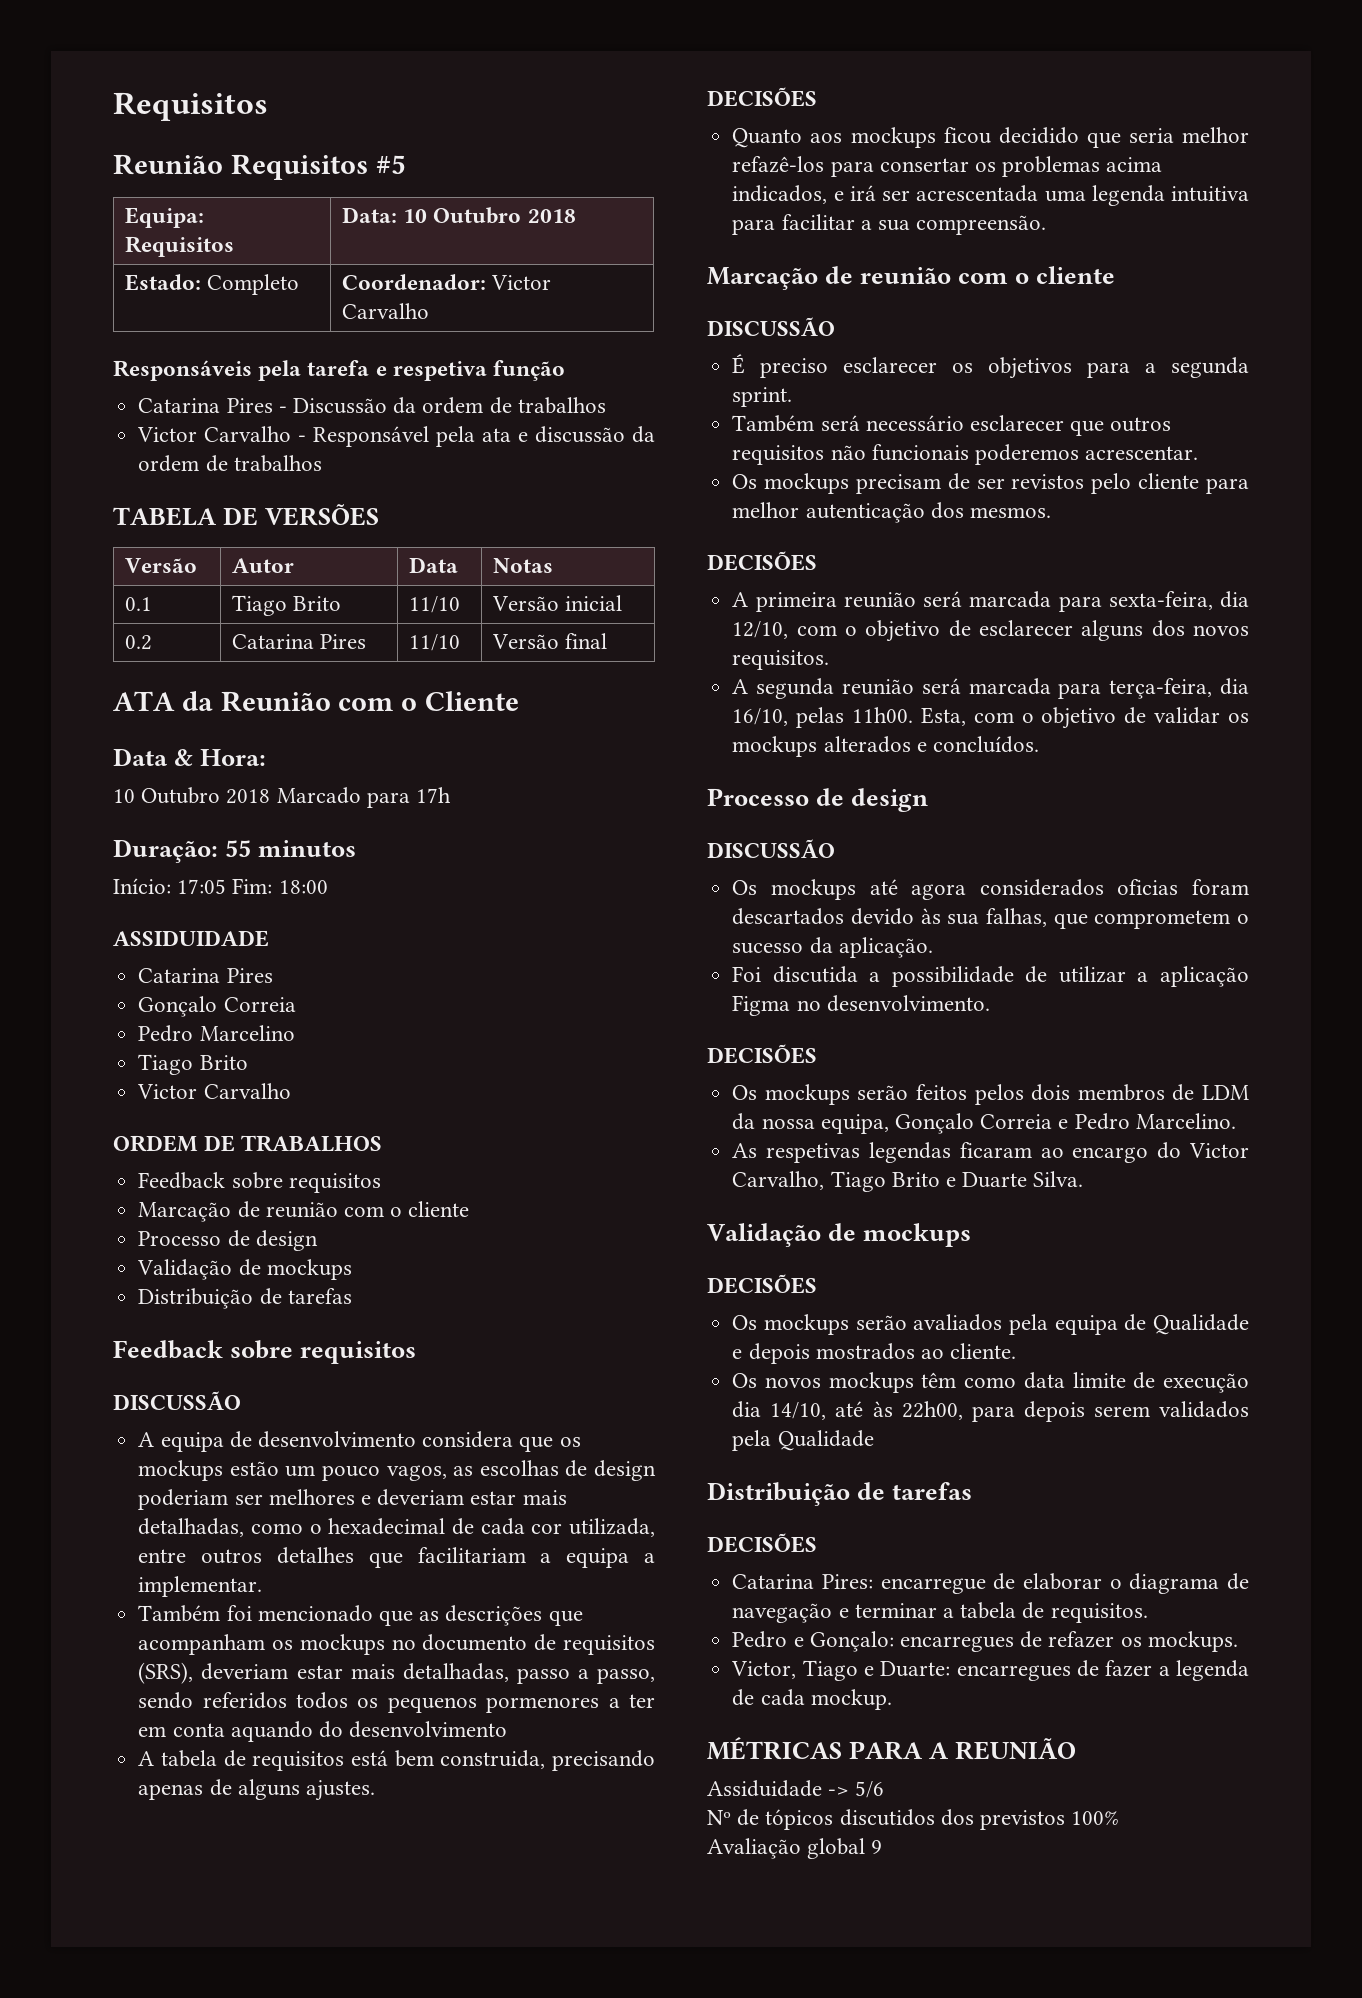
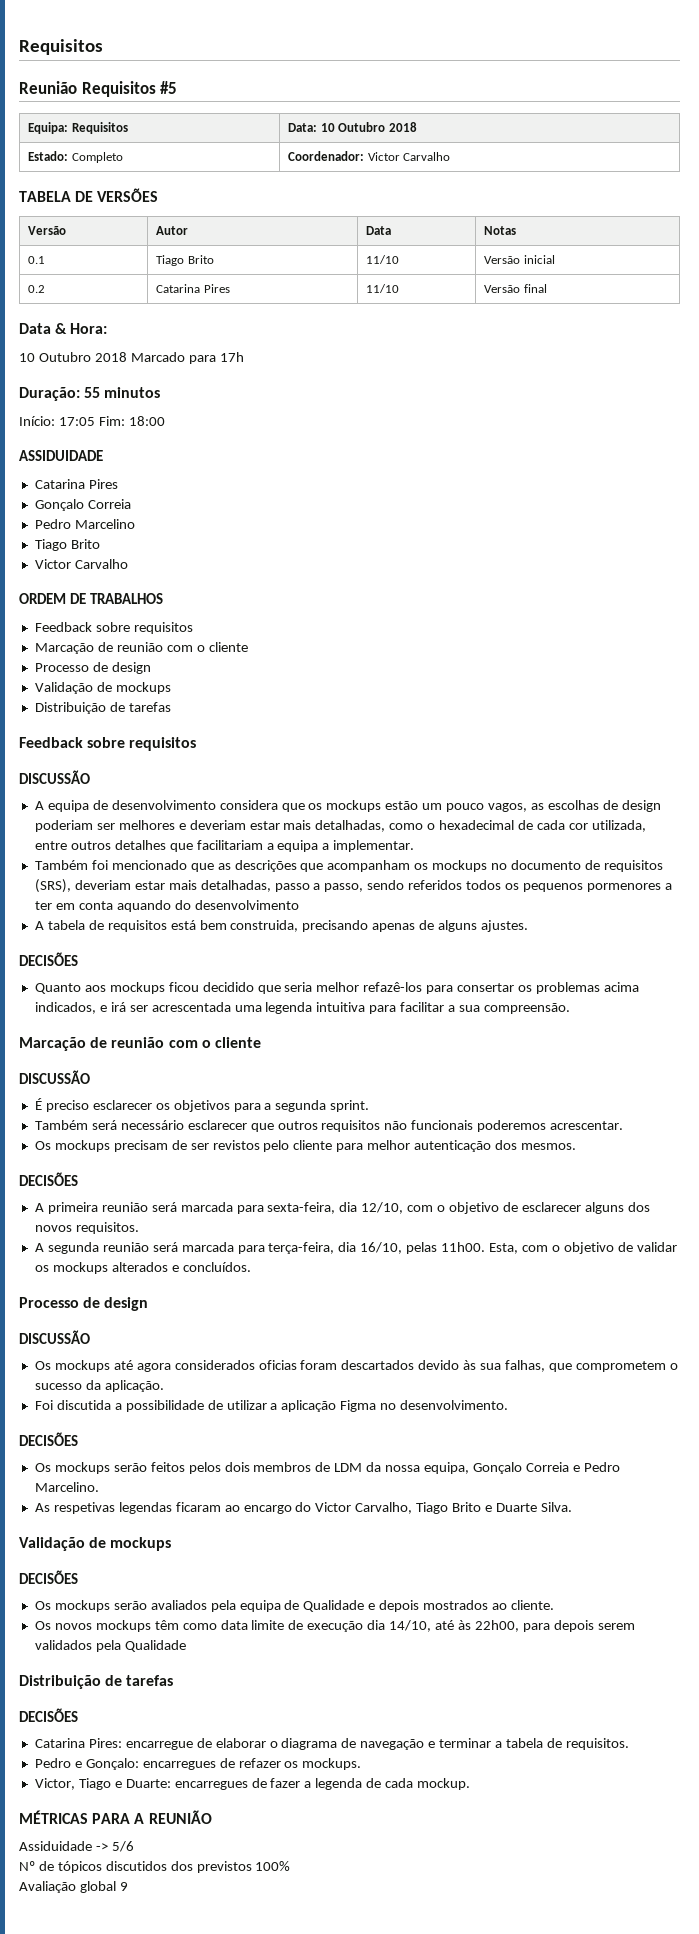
[113,360,566,381] [138,397,606,414] [137,426,655,447] [138,455,322,472] // Responsáveis pela tarefa e respetiva função // Catarina Pires - Discussão da ordem de trabalhos // Victor Carvalho - Responsável pela ata e discussão da ordem de trabalhos -> (451, 156) none
[113,691,520,712] // ATA da Reunião com o Cliente -> (547, 288) none

